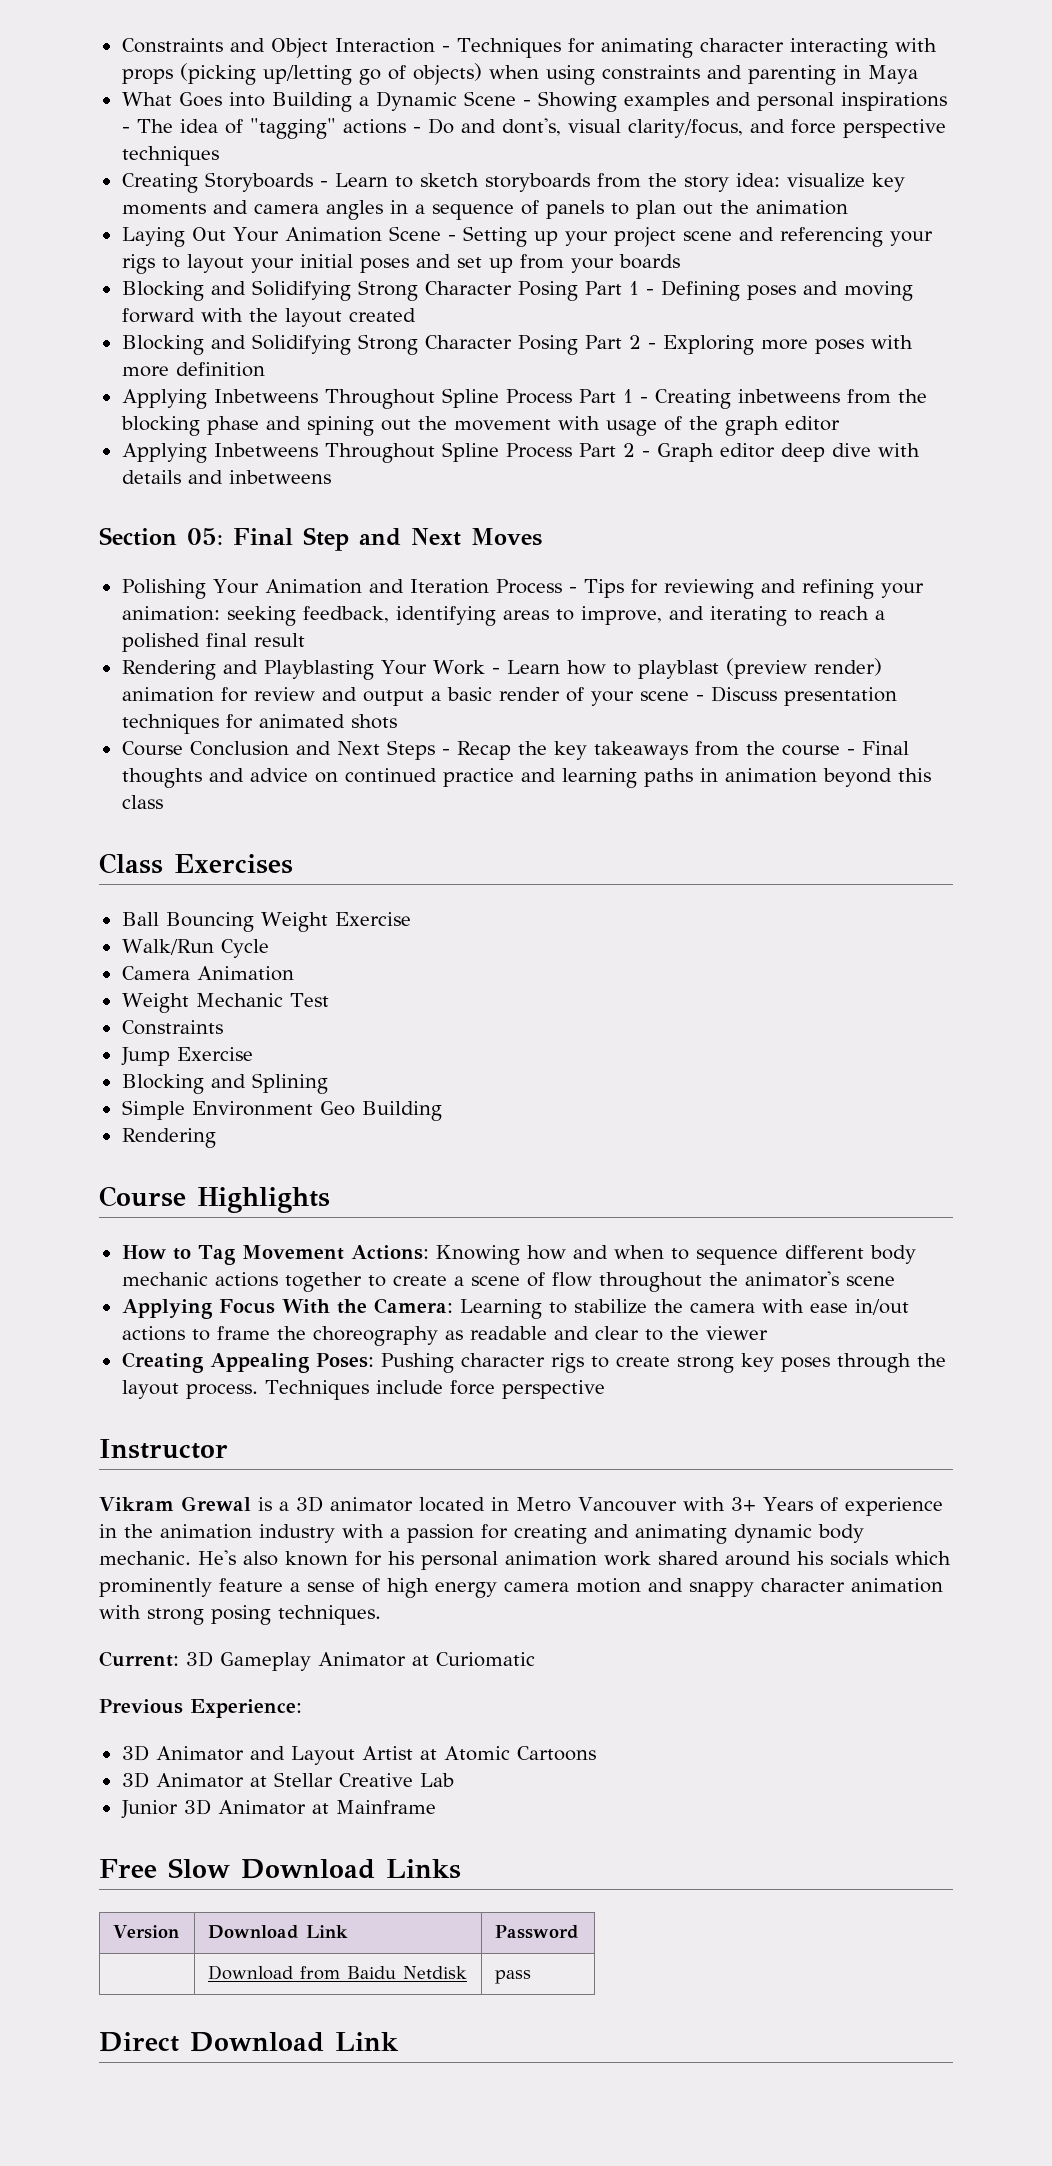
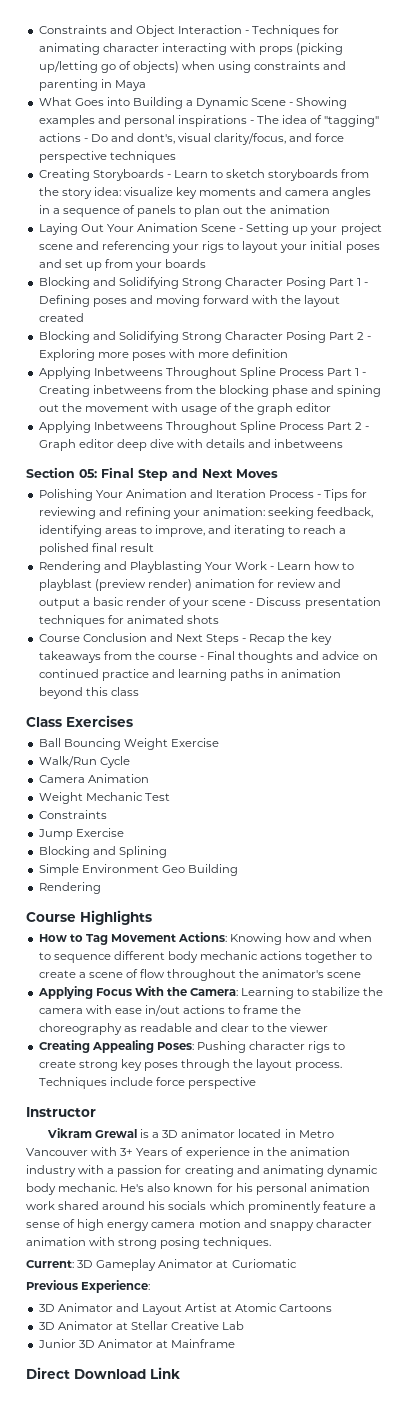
[99,1858,461,1879] [113,1925,180,1939] [208,1925,349,1939] [495,1925,580,1939] [208,1965,468,1980] [495,1970,532,1984] // Free Slow Download Links // Version | Download Link | Password // | Download from Baidu Netdisk | pass -> (236, 1343) none

